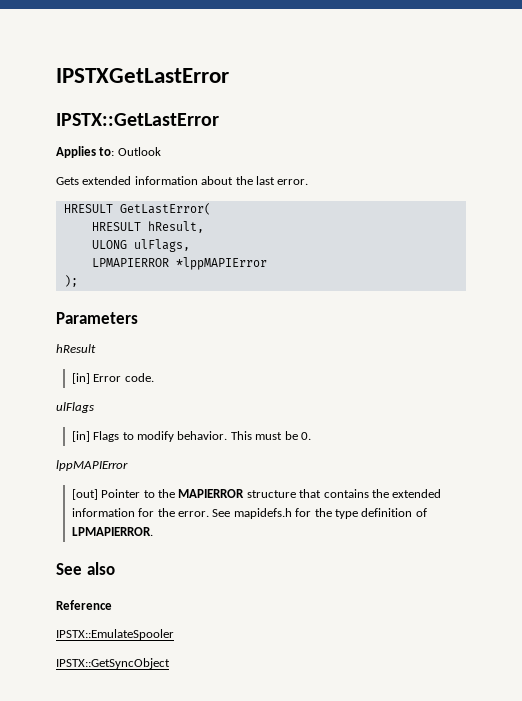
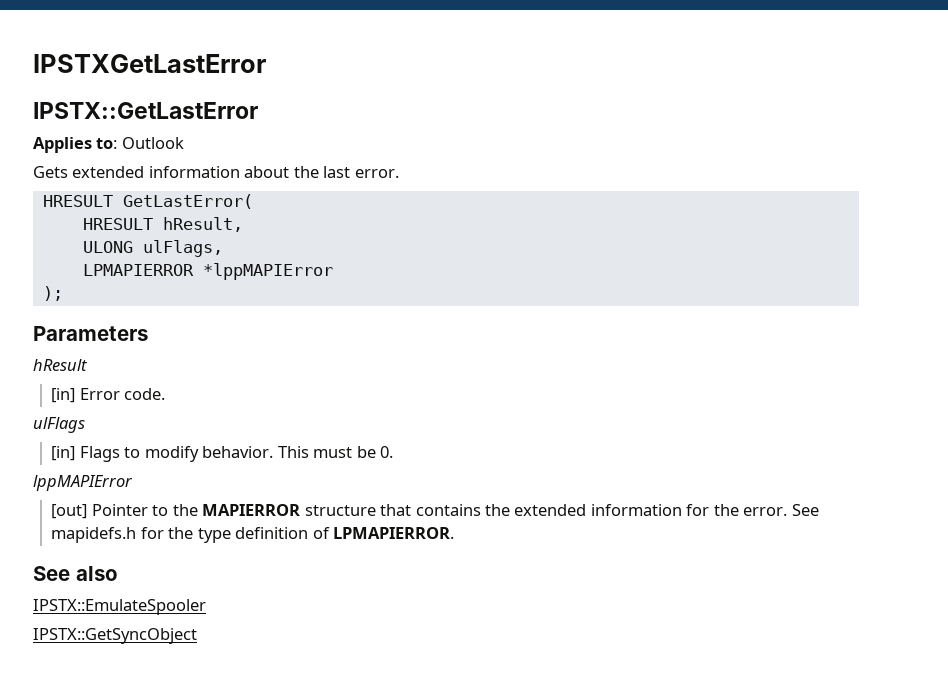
[56,600,112,610] // Reference -> (118, 573) none

